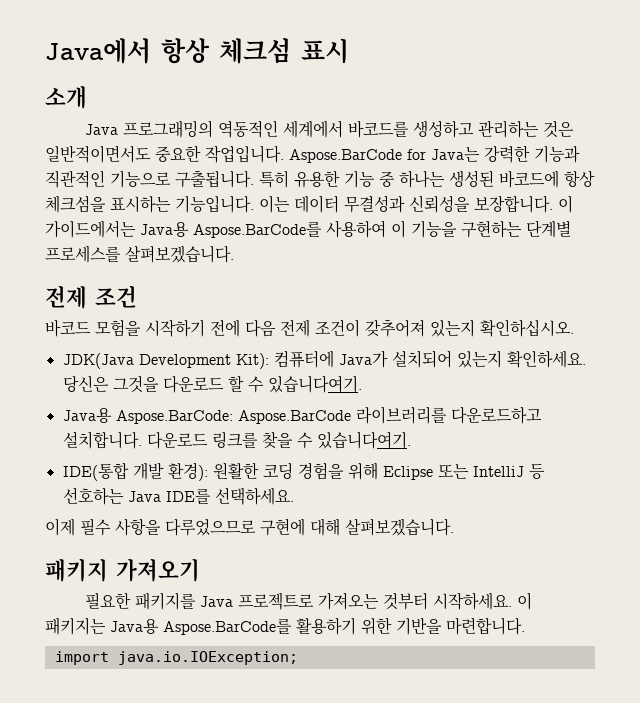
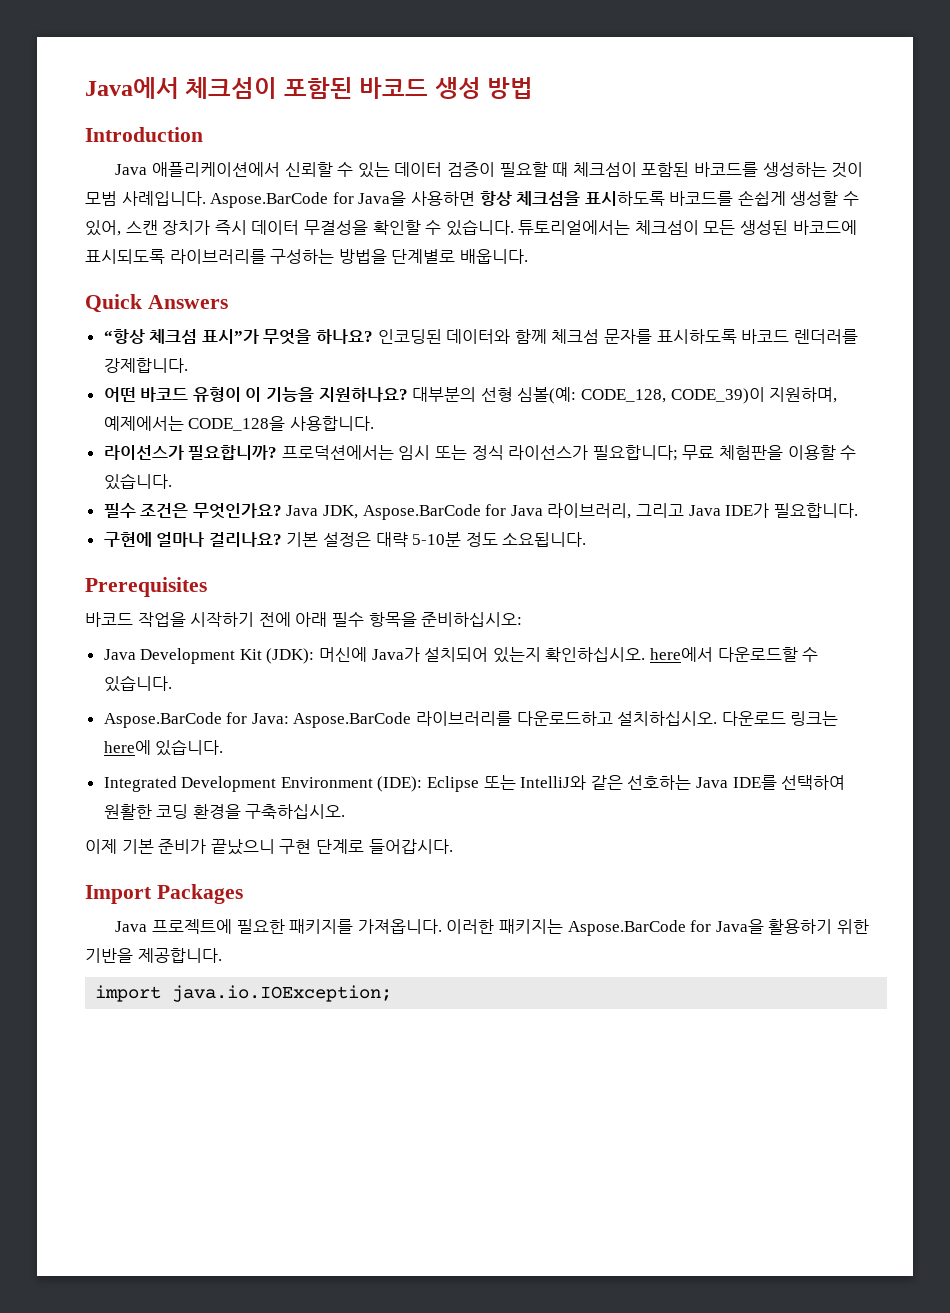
[161,38,349,64] [45,86,87,109] [84,120,574,138] [45,145,580,163] [45,170,595,188] [45,195,573,213] [45,220,571,238] [45,245,234,263] [45,285,137,309] [45,319,141,337] 항상 체크섬 표시 // 소개 // Java 프로그래밍의 역동적인 세계에서 바코드를 생성하고 관리하는 것은 일반적이면서도 중요한 작업입니다. Aspose.BarCode for Java는 강력한 기능과 직관적인 기능으로 구출됩니다. 특히 유용한 기능 중 하나는 생성된 바코드에 항상 체크섬을 표시하는 기능입니다. 이는 데이터 무결성과 신뢰성을 보장합니다. 이 가이드에서는 Java용 Aspose.BarCode를 사용하여 이 기능을 구현하는 단계별 프로세스를 살펴보겠습니다. // 전제 조건 // 바코드 모험을 -> [185,77,534,99] [85,127,203,142] [115,162,864,178] [85,190,860,208] [85,219,857,236] [85,249,528,264] [85,294,228,313] [103,329,858,345] [103,358,188,373] [103,387,838,404] [103,416,374,431] [103,445,857,461] [103,473,172,490] [103,503,858,520] [103,532,587,547] [85,577,207,597] [85,612,186,627] 체크섬이 포함된 바코드 생성 방법 // Introduction // Java 애플리케이션에서 신뢰할 수 있는 데이터 검증이 필요할 때 체크섬이 포함된 바코드를 생성하는 것이 모범 사례입니다. Aspose.BarCode for Java을 사용하면 항상 체크섬을 표시하도록 바코드를 손쉽게 생성할 수 있어, 스캔 장치가 즉시 데이터 무결성을 확인할 수 있습니다. 튜토리얼에서는 체크섬이 모든 생성된 바코드에 표시되도록 라이브러리를 구성하는 방법을 단계별로 배웁니다. // Quick Answers // “항상 체크섬 표시”가 무엇을 하나요? 인코딩된 데이터와 함께 체크섬 문자를 표시하도록 바코드 렌더러를 강제합니다. // 어떤 바코드 유형이 이 기능을 지원하나요? 대부분의 선형 심볼(예: CODE_128, CODE_39)이 지원하며, 예제에서는 CODE_128을 사용합니다. // 라이선스가 필요합니까? 프로덕션에서는 임시 또는 정식 라이선스가 필요합니다; 무료 체험판을 이용할 수 있습니다. // 필수 조건은 무엇인가요? Java JDK, Aspose.BarCode for Java 라이브러리, 그리고 Java IDE가 필요합니다. // 구현에 얼마나 걸리나요? 기본 설정은 대략 5‑10분 정도 소요됩니다. // Prerequisites // 바코드 작업을
[245,319,574,337] [62,350,586,369] [62,375,362,393] [62,406,542,424] [62,431,411,449] [62,462,545,481] [62,487,294,505] [45,518,454,536] [45,558,200,582] [84,592,532,610] [45,617,292,635] 다음 전제 조건이 갖추어져 있는지 확인하십시오. // JDK(Java Development Kit): 컴퓨터에 Java가 설치되어 있는지 확인하세요. 당신은 그것을 다운로드 할 수 있습니다여기. // Java용 Aspose.BarCode: Aspose.BarCode 라이브러리를 다운로드하고 설치합니다. 다운로드 링크를 찾을 수 있습니다여기. // IDE(통합 개발 환경): 원활한 코딩 경험을 위해 Eclipse 또는 IntelliJ 등 선호하는 Java IDE를 선택하세요. // 이제 필수 사항을 다루었으므로 구현에 대해 살펴보겠습니다. // 패키지 가져오기 // 필요한 패키지를 Java 프로젝트로 가져오는 것부터 시작하세요. 이 패키지는 Java용 Aspose.BarCode를 -> [295,612,523,627] [103,647,819,664] [103,675,172,692] [103,711,839,728] [103,739,224,756] [103,775,846,792] [103,804,346,820] [85,839,453,855] [85,884,243,904] [115,919,764,936] 아래 필수 항목을 준비하십시오: // Java Development Kit (JDK): 머신에 Java가 설치되어 있는지 확인하십시오. here에서 다운로드할 수 있습니다. // Aspose.BarCode for Java: Aspose.BarCode 라이브러리를 다운로드하고 설치하십시오. 다운로드 링크는 here에 있습니다. // Integrated Development Environment (IDE): Eclipse 또는 IntelliJ와 같은 선호하는 Java IDE를 선택하여 원활한 코딩 환경을 구축하십시오. // 이제 기본 준비가 끝났으니 구현 단계로 들어갑시다. // Import Packages // Java 프로젝트에 필요한 패키지를 가져옵니다. 이러한 패키지는 Aspose.BarCode for Java을
[446,617,525,635] 마련합니다. -> [137,948,222,963] 제공합니다.

